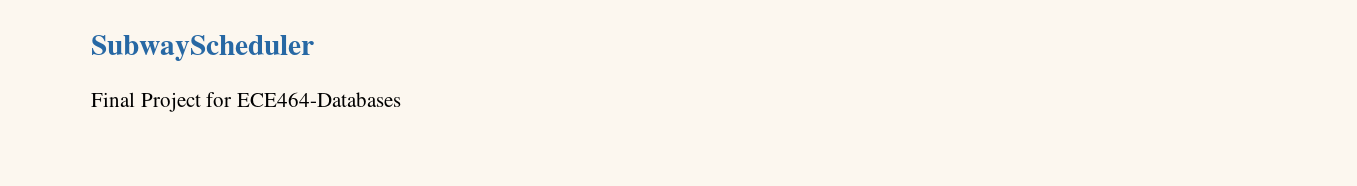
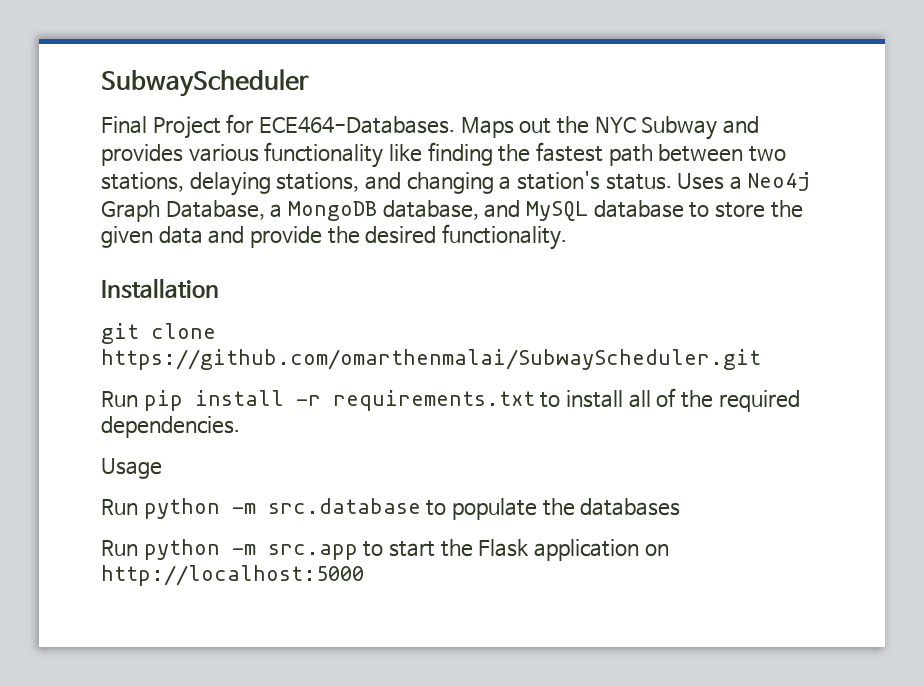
[237,92,402,107] ECE464-Databases -> [258,116,759,140] [101,142,786,168] [101,171,810,196] [101,200,803,222] [101,224,567,250] [101,278,219,299] [101,323,216,344] [101,349,761,370] [101,388,800,412] [101,416,240,438] [101,458,162,479] [101,498,681,520] [101,539,669,561] [101,565,364,586] ECE464-Databases. Maps out the NYC Subway and provides various functionality like finding the fastest path between two stations, delaying stations, and changing a station's status. Uses a Neo4j Graph Database, a MongoDB database, and MySQL database to store the given data and provide the desired functionality. // Installation // git clone https://github.com/omarthenmalai/SubwayScheduler.git // Run pip install -r requirements.txt to install all of the required dependencies. // Usage // Run python -m src.database to populate the databases // Run python -m src.app to start the Flask application on http://localhost:5000

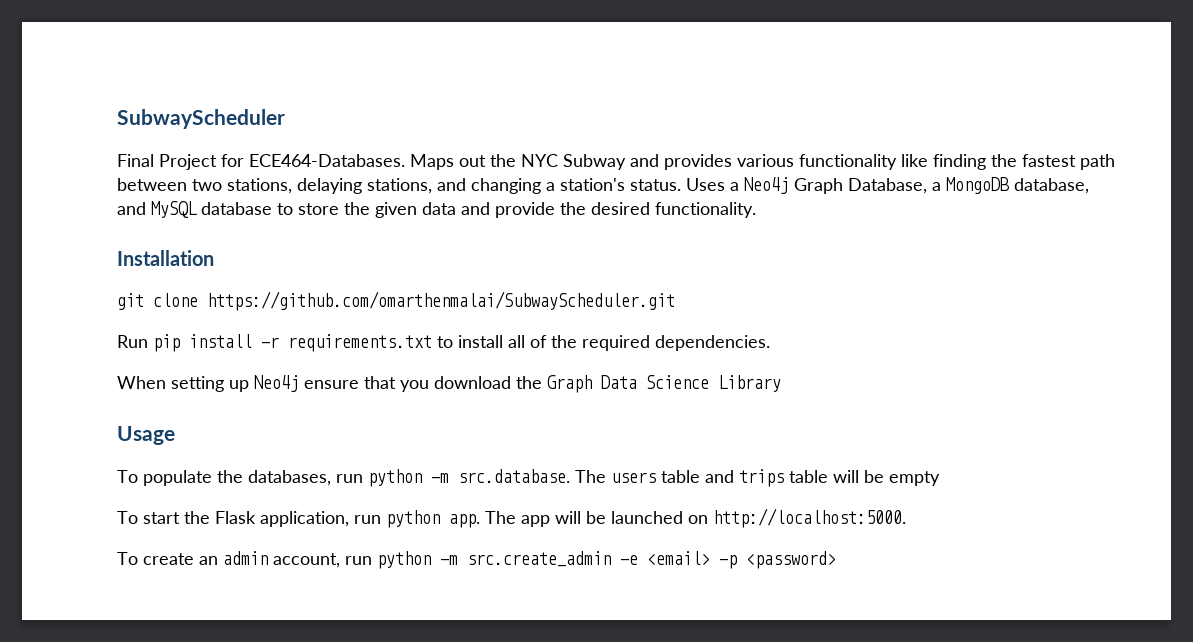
[101,458,162,479] [101,498,681,520] [101,539,669,561] [101,565,364,586] Usage // Run python -m src.database to populate the databases // Run python -m src.app to start the Flask application on http://localhost:5000 -> [117,375,781,393] [117,426,175,445] [117,469,940,487] [117,508,906,528] [117,551,836,569] When setting up Neo4j ensure that you download the Graph Data Science Library // Usage // To populate the databases, run python -m src.database. The users table and trips table will be empty // To start the Flask application, run python app. The app will be launched on http://localhost:5000. // To create an admin account, run python -m src.create_admin -e <email> -p <password>

